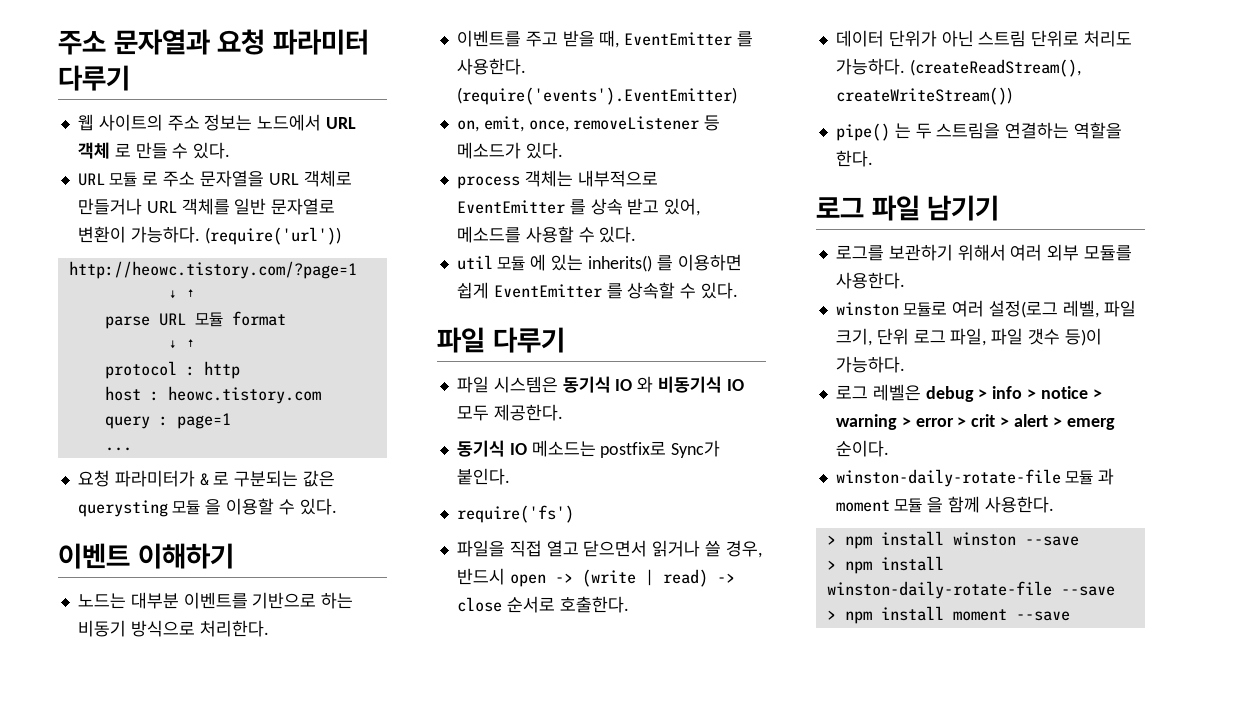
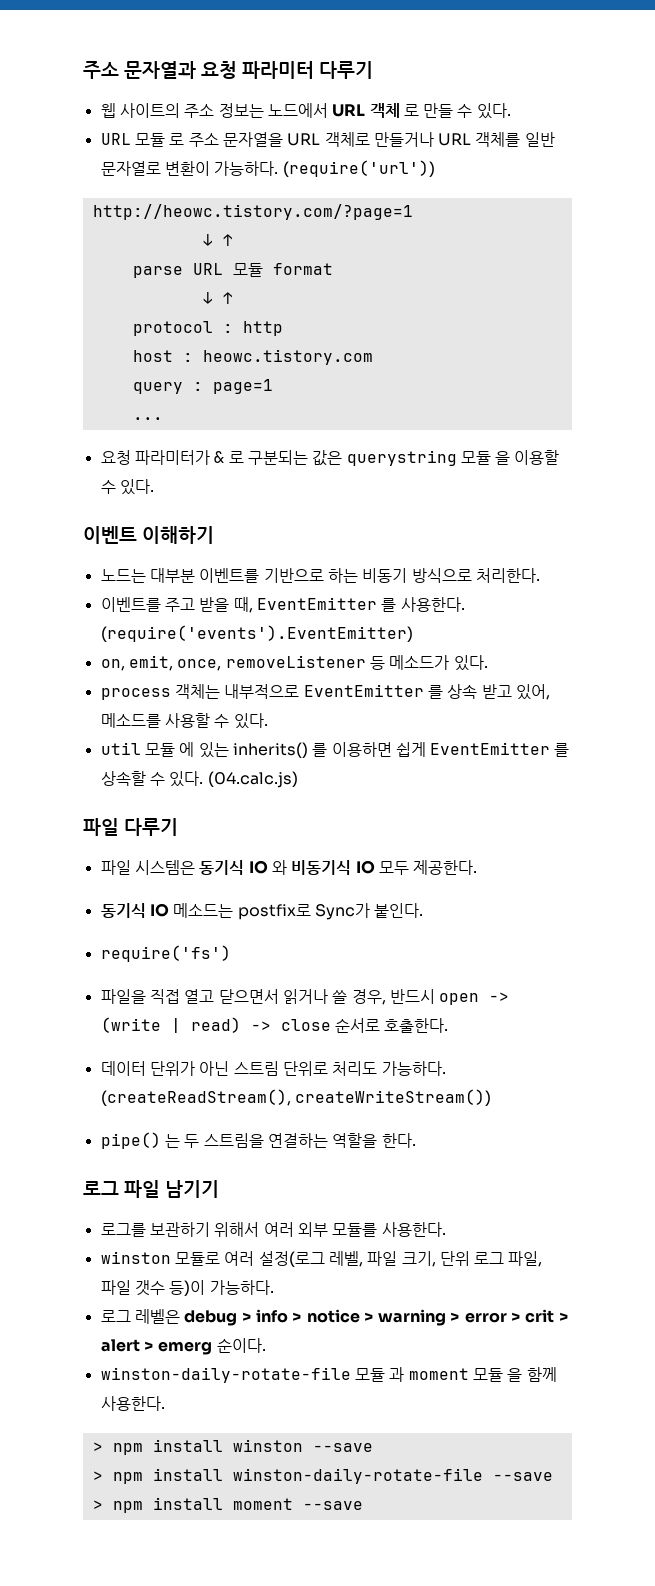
[77,500,168,517] querysting -> [346,450,457,466] querystring
(739, 290) none -> [207,771,298,788] (04.calc.js)

